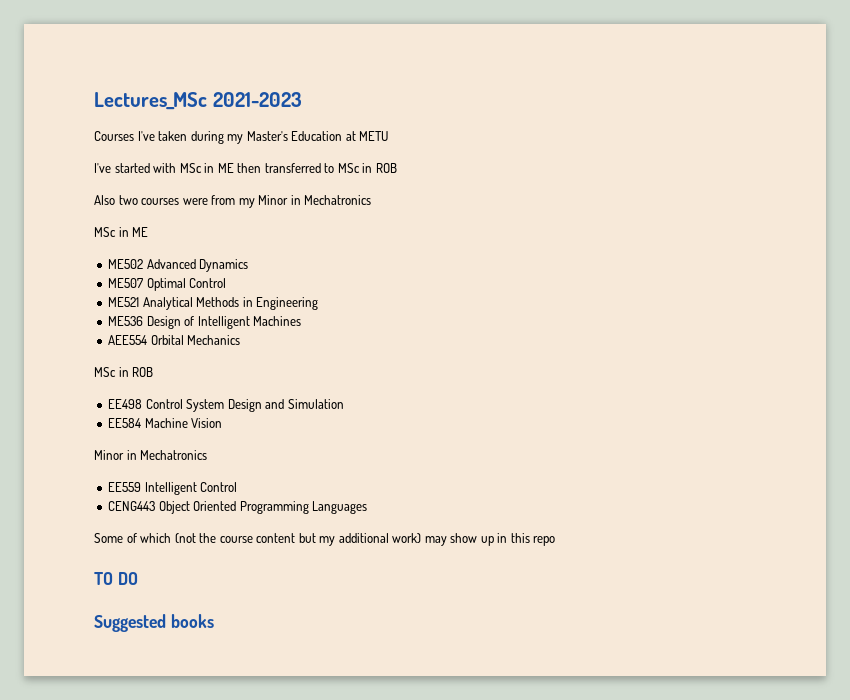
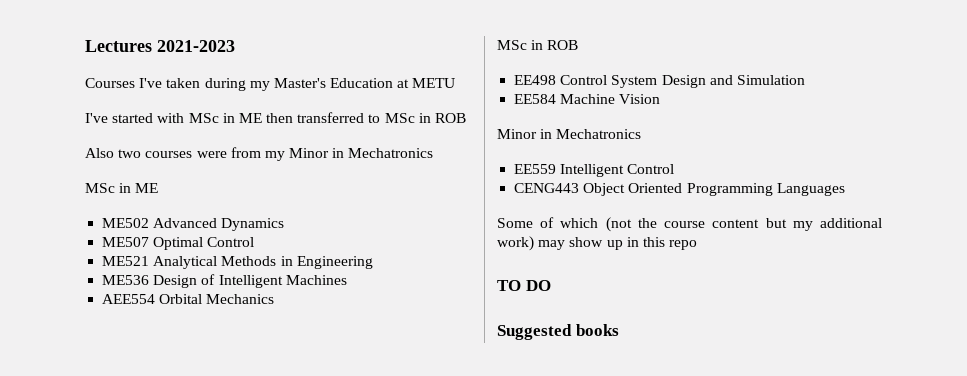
[94,92,207,110] Lectures_MSc -> [85,40,152,52] Lectures

